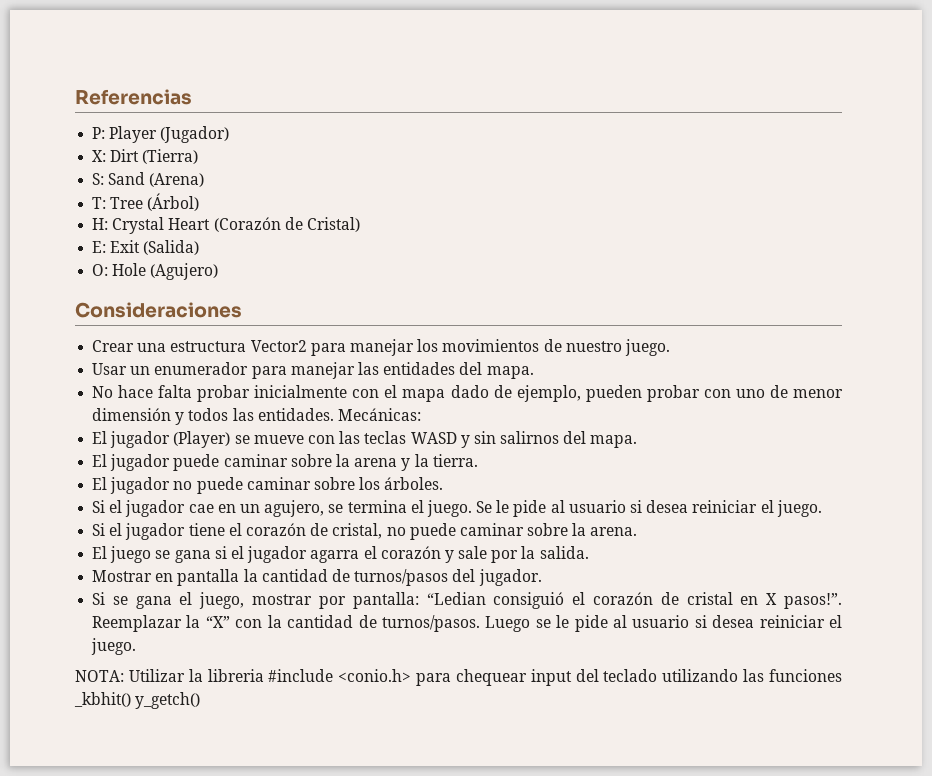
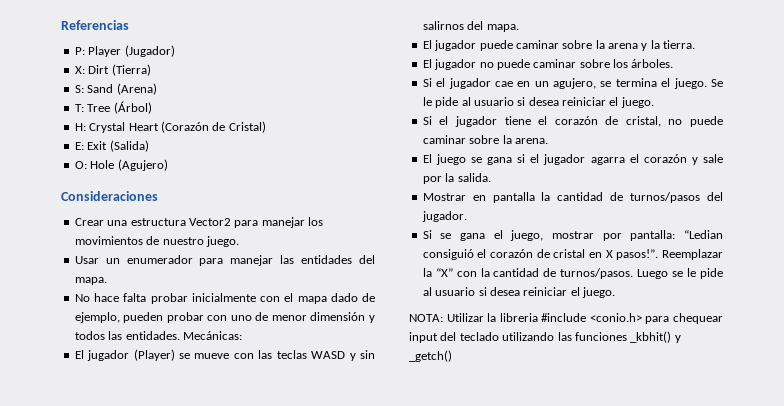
[135,692,201,709] y_getch() -> [674,335,681,343] [409,350,452,362] y _getch()

